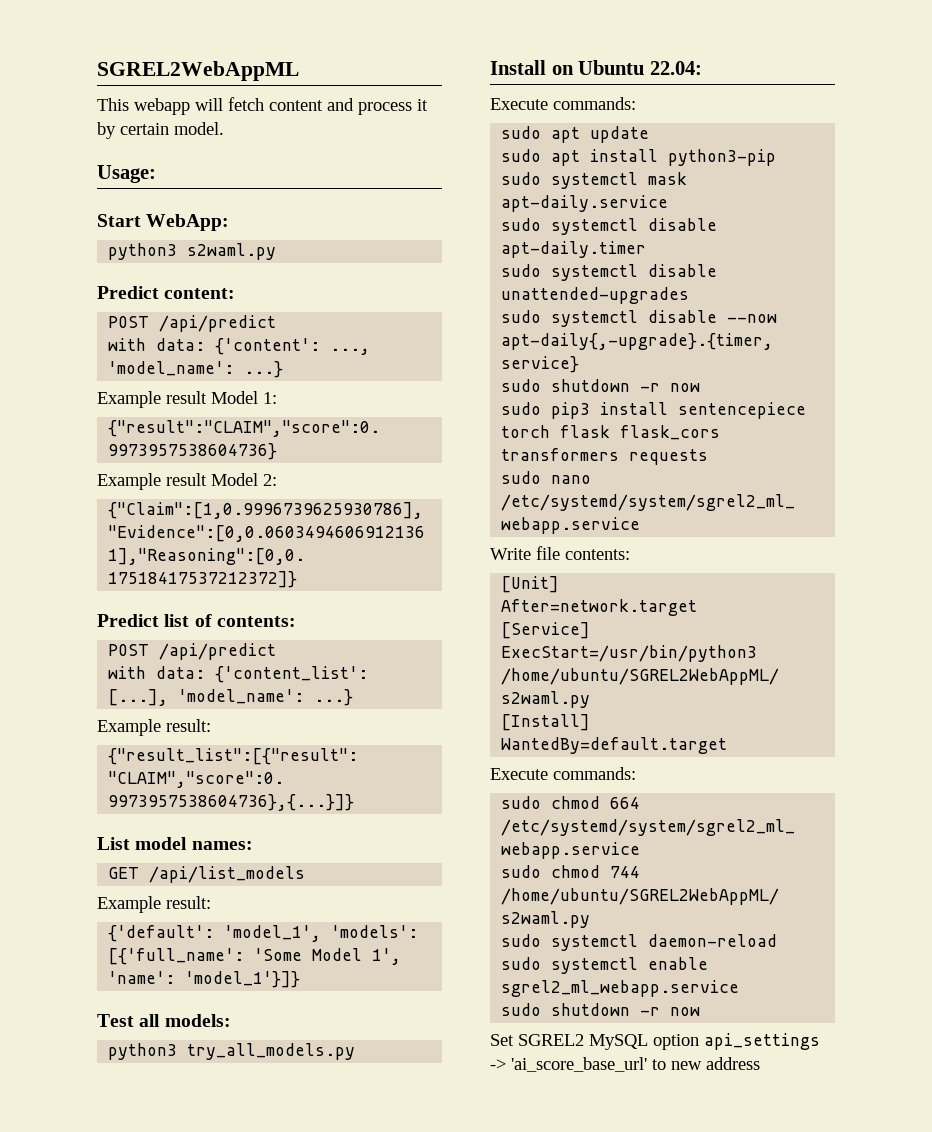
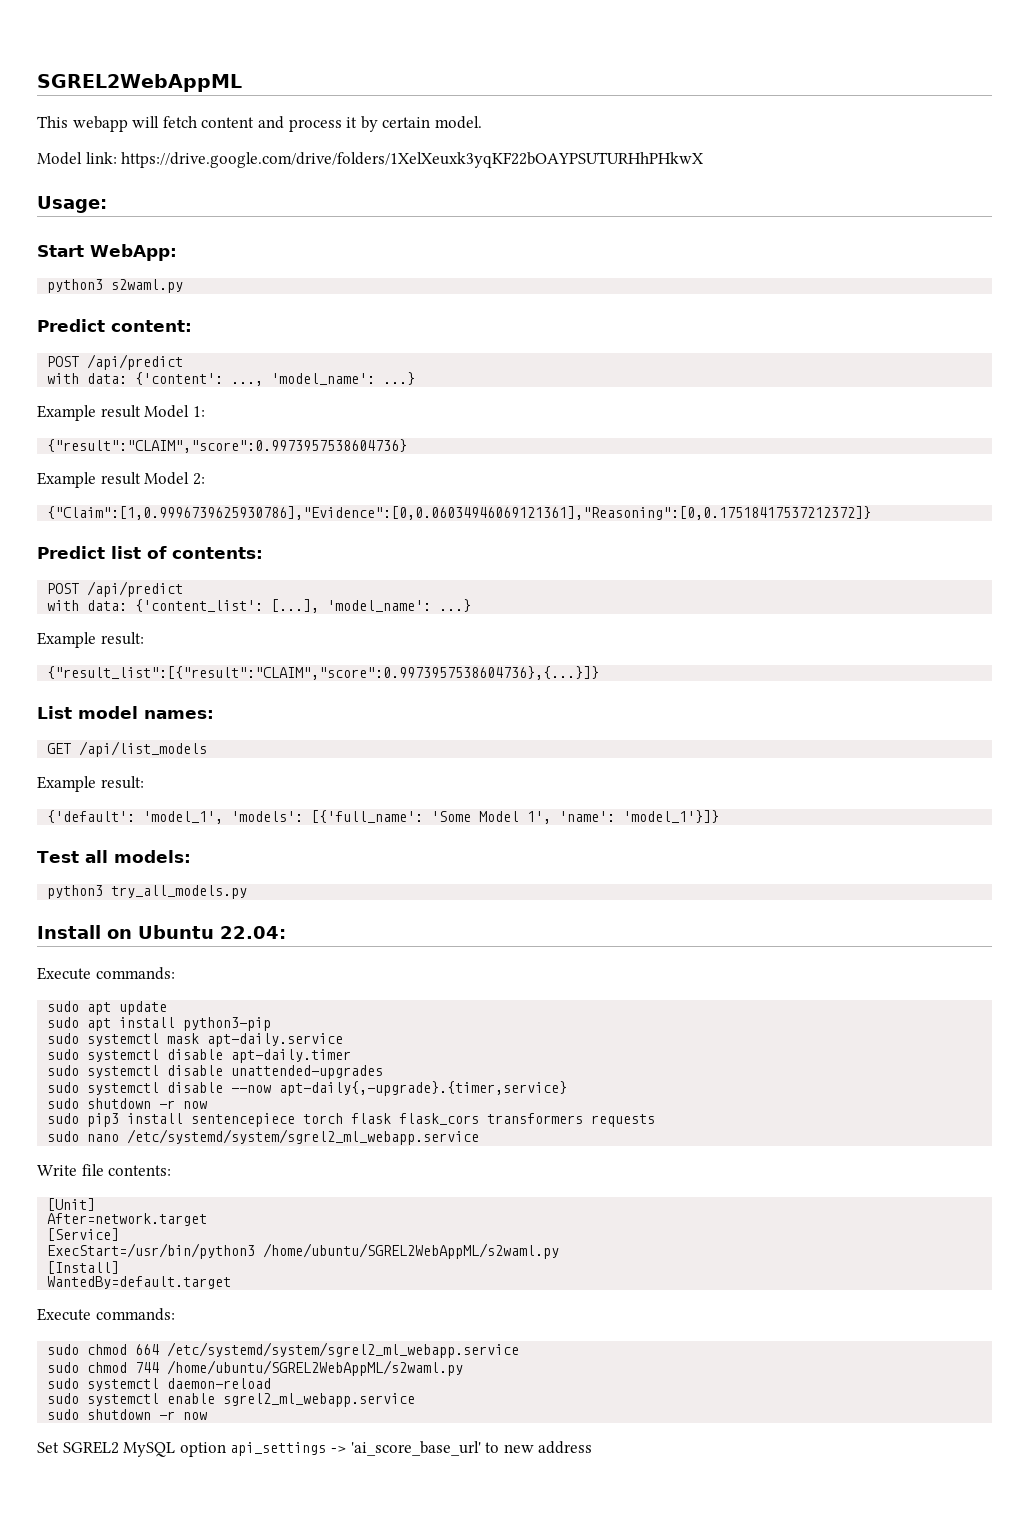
(224, 128) none -> [37,152,704,168] // Model link: https://drive.google.com/drive/folders/1XelXeuxk3yqKF22bOAYPSUTURHhPHkwX

